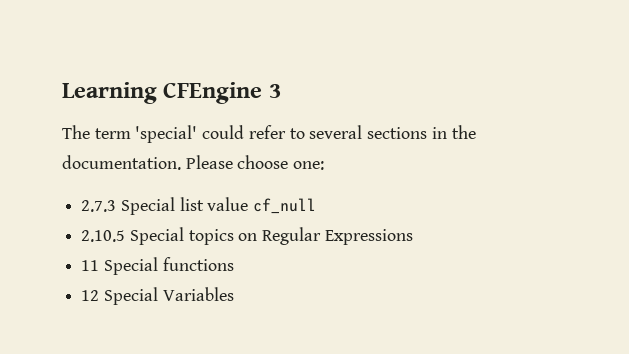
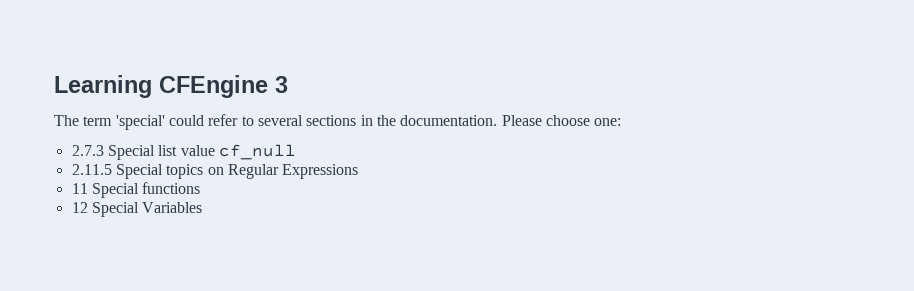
[81,230,126,242] 2.10.5 -> [71,164,112,175] 2.11.5

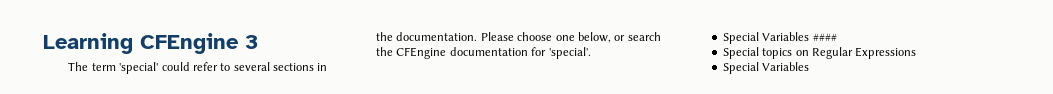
[594,118,622,126] [71,144,296,160] [71,164,112,175] one: // 2.7.3 Special list value cf_null // 2.11.5 -> [555,32,661,43] [376,47,591,59] [722,32,837,44] one below, or search the CFEngine documentation for 'special'. // Special Variables #### //
[71,182,201,198] [71,202,88,213] 11 Special functions // 12 -> (917, 53) none

